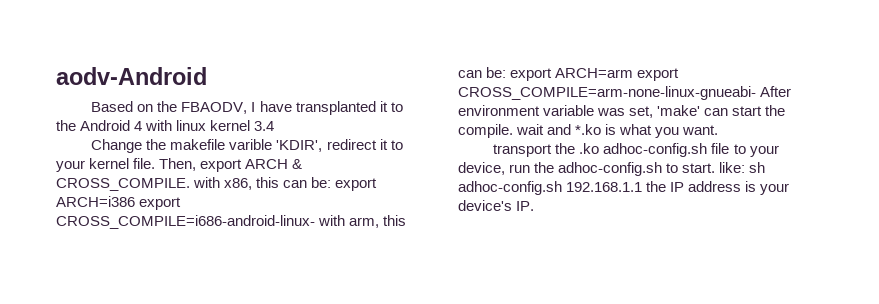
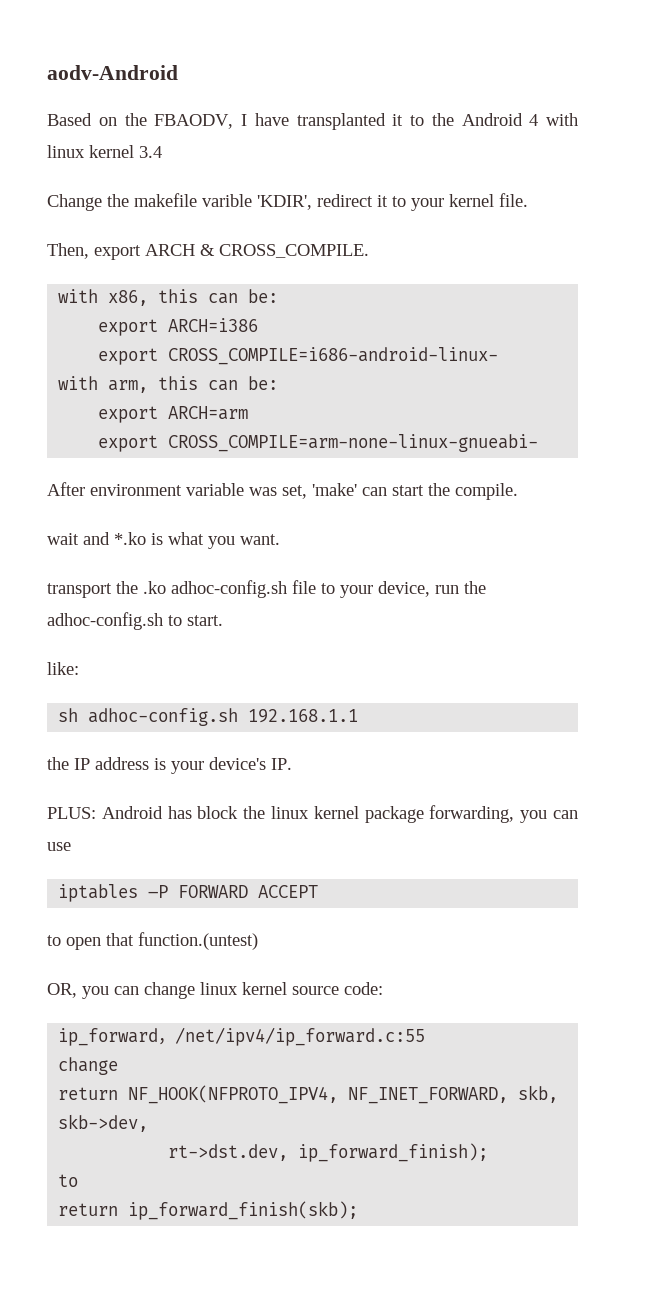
(156, 163) none -> (528, 200) //
(190, 184) none -> (369, 251) //
(332, 182) none -> (279, 296) //
(135, 201) none -> (259, 325) //
(315, 222) none -> (499, 356) //
(507, 72) none -> (279, 383) //
(634, 73) none -> (249, 413) //
(756, 93) none -> (539, 443) //
(513, 131) none -> (518, 491) //
(716, 168) none -> (223, 620) //
(746, 167) none -> (79, 668) //
(643, 187) none -> (359, 716) //
(535, 206) none -> [47,805,578,823] [47,842,71,851] [58,884,319,902] [47,932,258,950] [47,982,383,999] [58,1027,426,1046] [58,1057,119,1075] [58,1085,559,1104] [58,1114,149,1132] [168,1143,489,1162] [58,1174,79,1187] [58,1201,359,1220] // PLUS: Android has block the linux kernel package forwarding, you can use // iptables –P FORWARD ACCEPT // to open that function.(untest) // OR, you can change linux kernel source code: // ip_forward，/net/ipv4/ip_forward.c:55 // change // return NF_HOOK(NFPROTO_IPV4, NF_INET_FORWARD, skb, skb->dev, // rt->dst.dev, ip_forward_finish); // to // return ip_forward_finish(skb);

